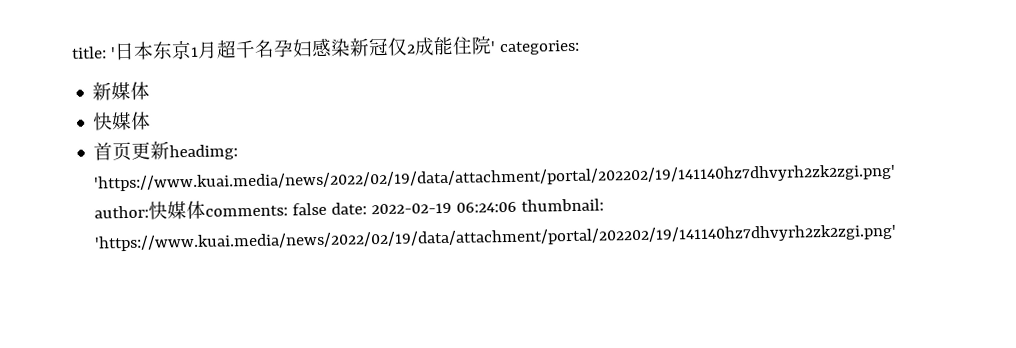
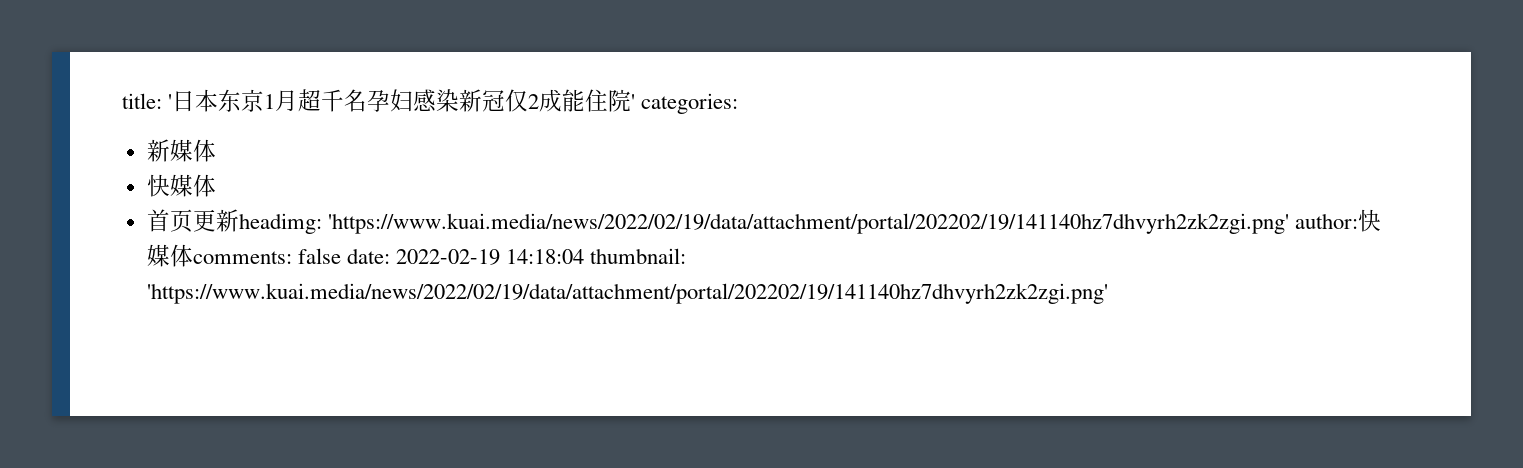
[456,201,518,213] 06:24:06 -> [506,249,585,264] 14:18:04

